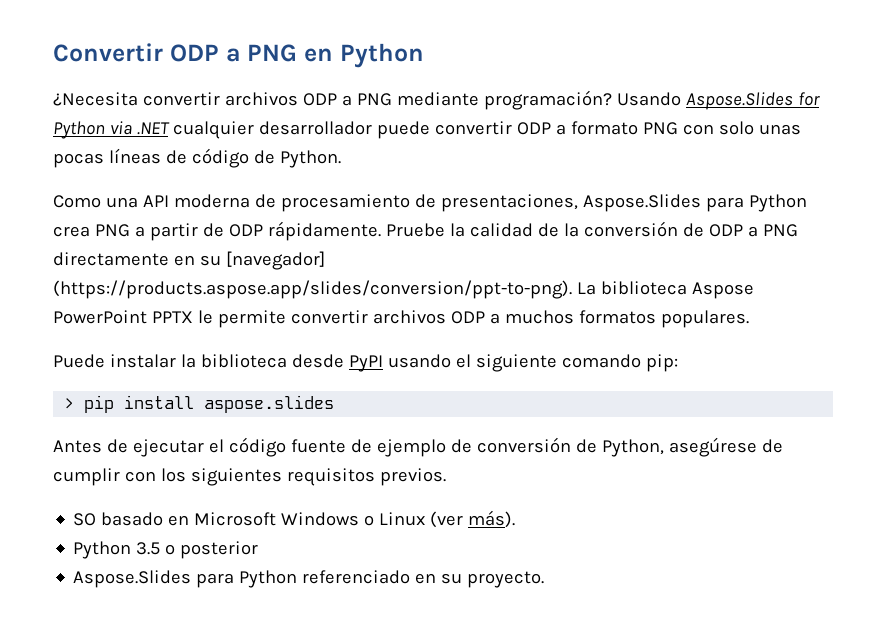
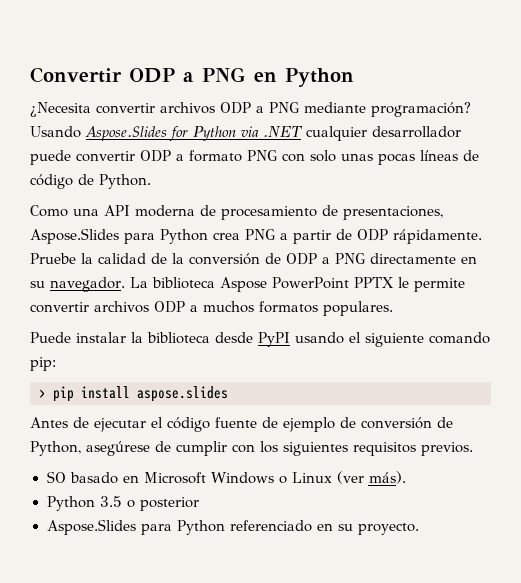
[225,251,325,270] [53,280,572,299] [navegador] (https://products.aspose.app/slides/conversion/ppt-to-png). -> [50,277,125,292] navegador.

